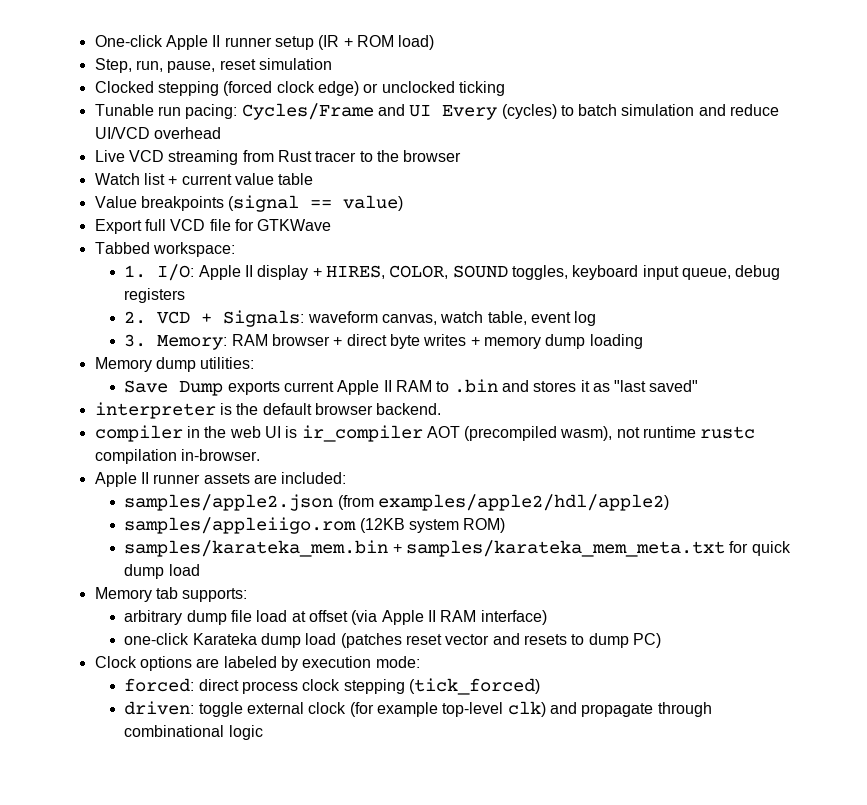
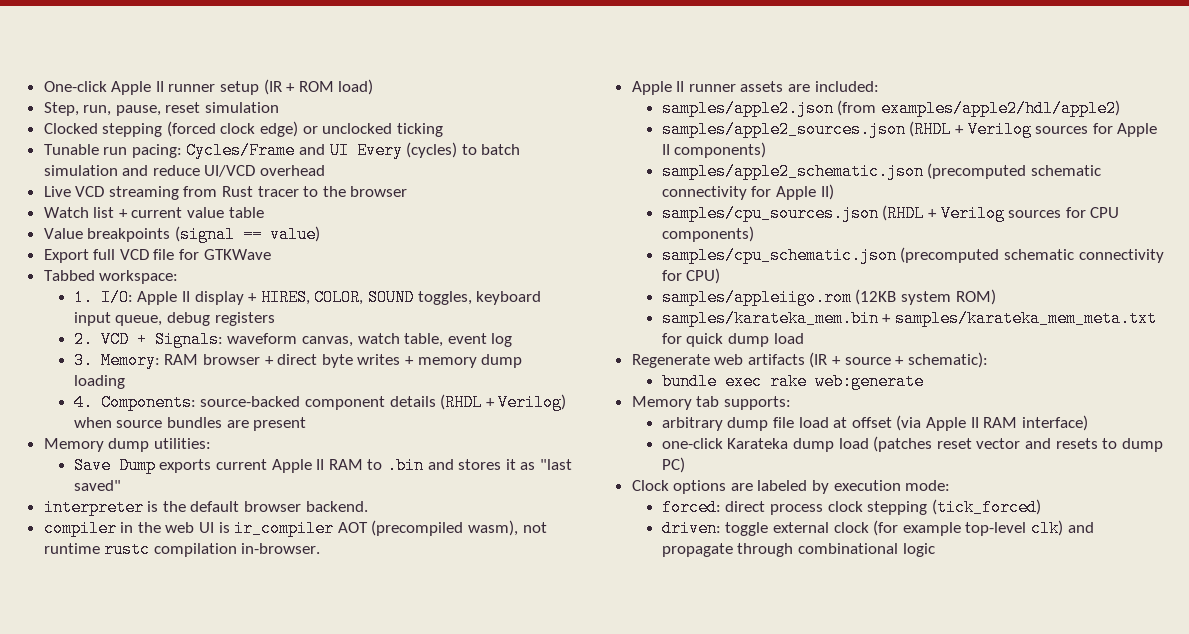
(643, 341) none -> [73,394,567,411] [73,417,307,431] // 4. Components: source-backed component details (RHDL + Verilog) when source bundles are present
(669, 502) none -> [661,121,1158,138] [661,142,767,158] [661,163,1102,180] [661,184,834,200] [661,205,1120,222] [661,226,754,242] [661,247,1164,264] [661,268,721,284] // samples/apple2_sources.json (RHDL + Verilog sources for Apple II components) // samples/apple2_schematic.json (precomputed schematic connectivity for Apple II) // samples/cpu_sources.json (RHDL + Verilog sources for CPU components) // samples/cpu_schematic.json (precomputed schematic connectivity for CPU)
(200, 570) none -> [631,352,988,368] [661,373,924,390] // Regenerate web artifacts (IR + source + schematic): // bundle exec rake web:generate

